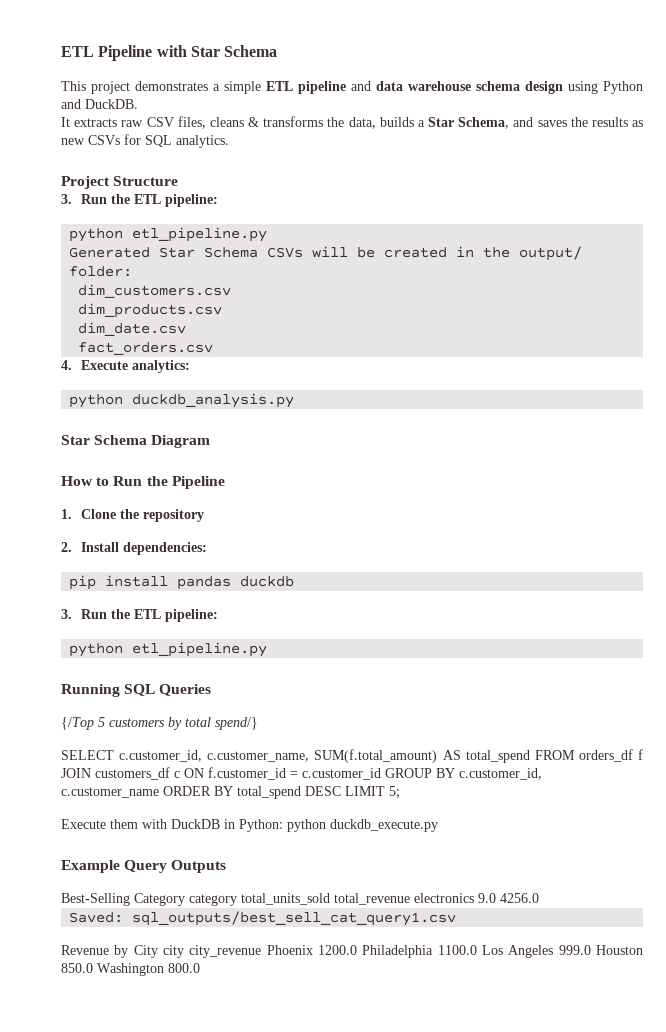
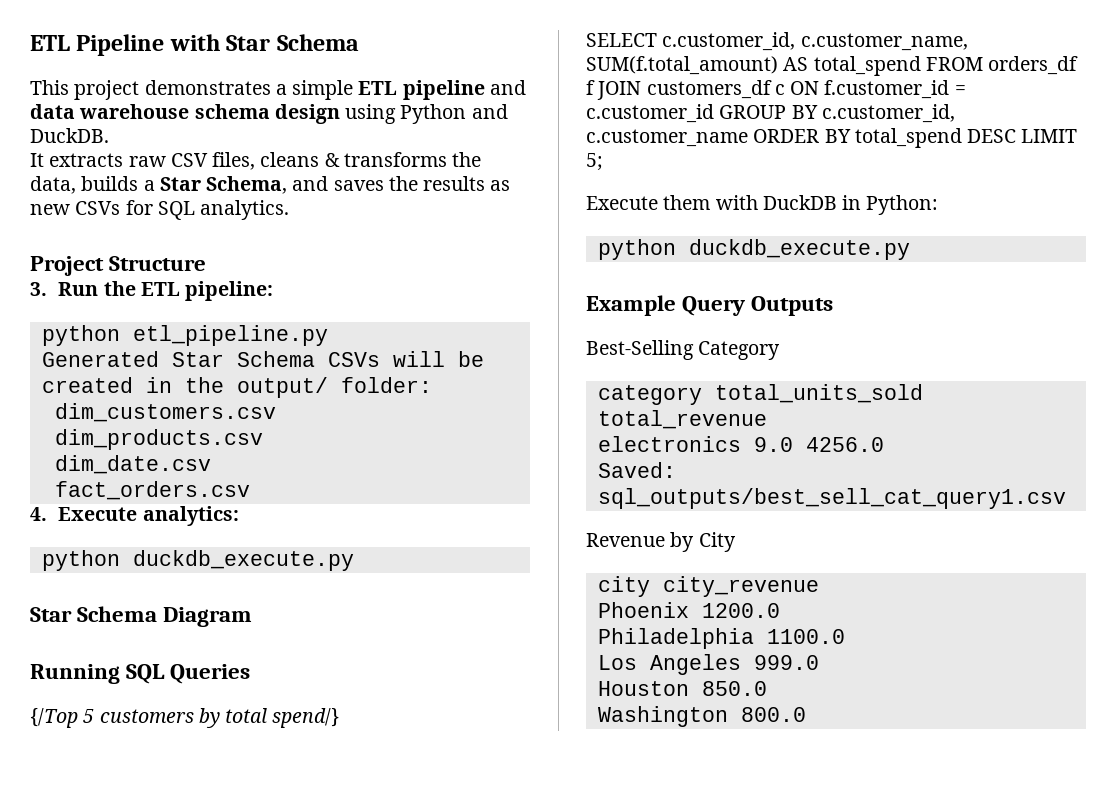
[132,393,295,408] duckdb_analysis.py -> [132,550,354,571] duckdb_execute.py
[61,476,225,489] [61,509,204,522] [61,542,207,555] [69,575,295,590] [61,609,218,622] [69,642,268,657] // How to Run the Pipeline // 1. Clone the repository // 2. Install dependencies: // pip install pandas duckdb // 3. Run the ETL pipeline: // python etl_pipeline.py -> (253, 617) none
(283, 825) none -> (939, 205) //
(185, 899) none -> (781, 350) //
(410, 899) none -> (767, 419) //
(158, 951) none -> (736, 542) //
(262, 951) none -> (819, 586) //
(357, 950) none -> (780, 610) //
(477, 950) none -> (845, 636) //
(591, 950) none -> (819, 662) //
(93, 968) none -> (767, 688) //

